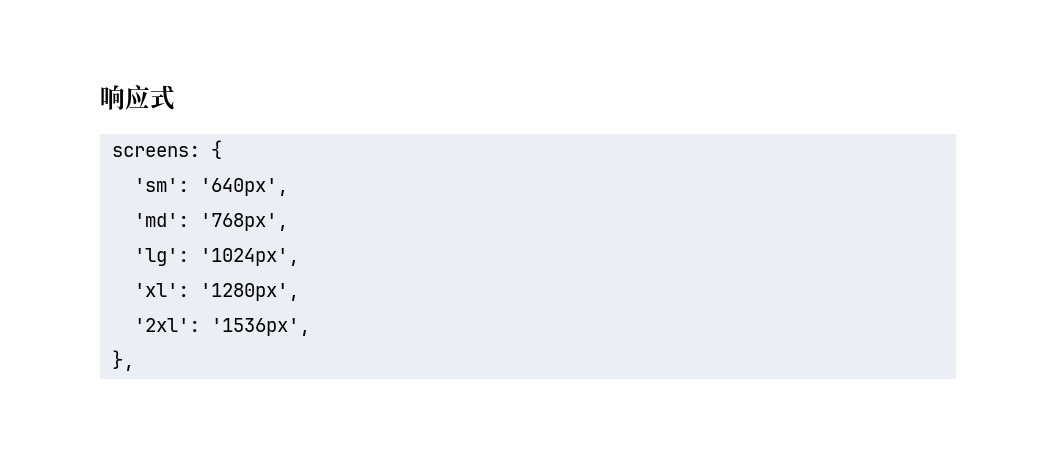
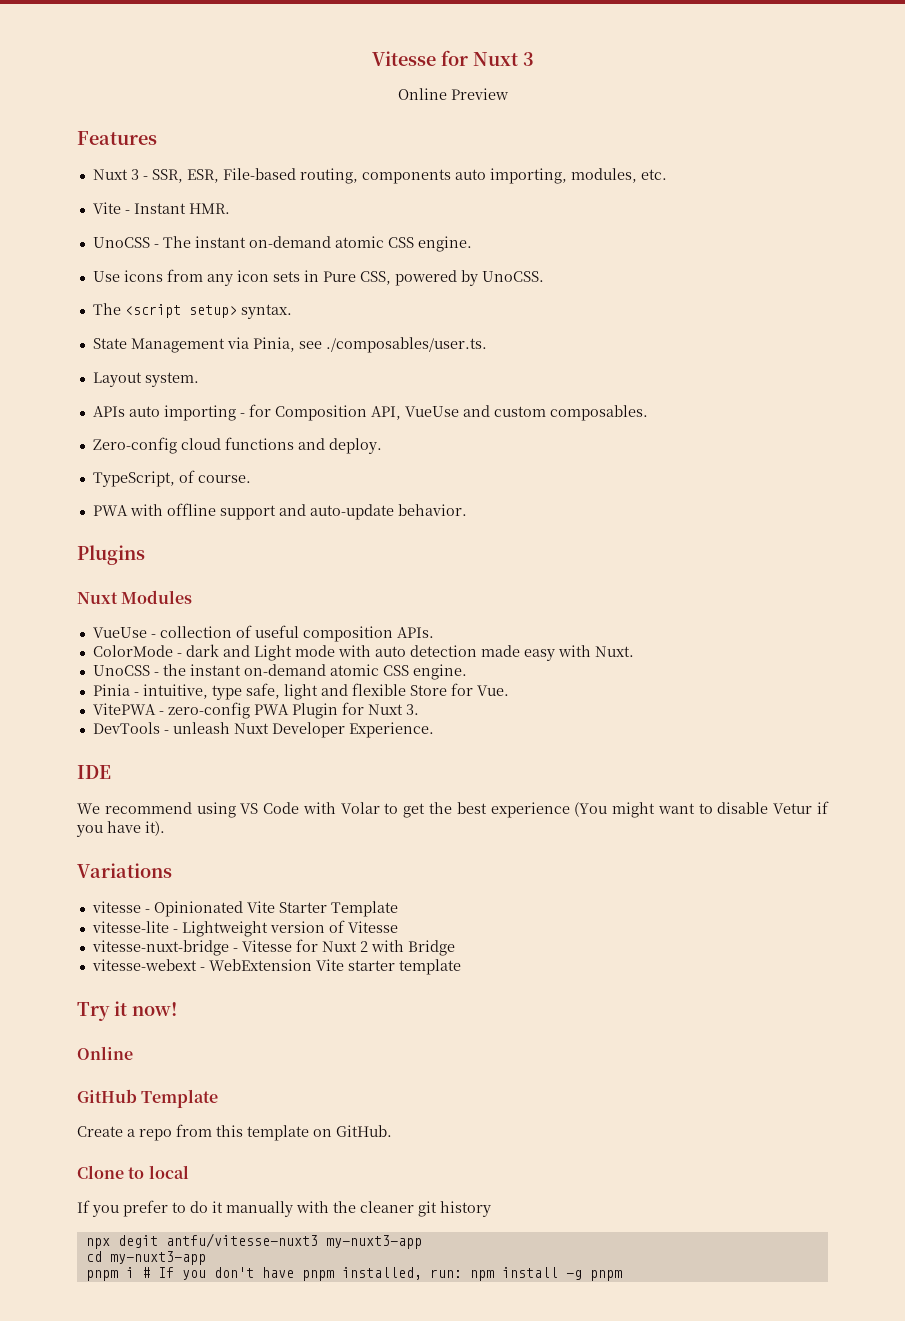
[100,85,175,111] [112,140,222,159] [134,178,288,196] [134,213,288,231] [134,248,299,266] [134,283,299,301] [134,318,310,336] [112,350,134,371] 响应式 // screens: { // 'sm': '640px', // 'md': '768px', // 'lg': '1024px', // 'xl': '1280px', // '2xl': '1536px', // }, -> [371,50,534,66] [397,88,509,100] [77,131,157,145] [92,168,667,184] [92,202,230,214] [92,236,472,252] [92,269,544,286] [92,303,292,319] [92,337,487,353] [92,372,199,387] [92,404,648,421] [92,437,382,454] [92,470,251,487] [92,503,467,520] [77,545,145,565] [77,590,193,604] [92,625,434,642] [92,644,634,661] [92,664,467,680] [92,683,509,700] [92,702,419,719] [92,722,434,738] [77,765,111,779] [77,801,830,818] [76,821,165,837] [77,863,172,878] [91,901,398,917] [91,920,398,937] [91,939,455,956] [91,959,461,975] [77,1001,177,1021] [77,1046,133,1060] [77,1089,219,1108] [77,1124,392,1141] [77,1165,189,1179] [77,1200,491,1217] [85,1233,422,1249] [85,1251,206,1265] [85,1267,622,1281] Vitesse for Nuxt 3 // Online Preview // Features // Nuxt 3 - SSR, ESR, File-based routing, components auto importing, modules, etc. // Vite - Instant HMR. // UnoCSS - The instant on-demand atomic CSS engine. // Use icons from any icon sets in Pure CSS, powered by UnoCSS. // The <script setup> syntax. // State Management via Pinia, see ./composables/user.ts. // Layout system. // APIs auto importing - for Composition API, VueUse and custom composables. // Zero-config cloud functions and deploy. // TypeScript, of course. // PWA with offline support and auto-update behavior. // Plugins // Nuxt Modules // VueUse - collection of useful composition APIs. // ColorMode - dark and Light mode with auto detection made easy with Nuxt. // UnoCSS - the instant on-demand atomic CSS engine. // Pinia - intuitive, type safe, light and flexible Store for Vue. // VitePWA - zero-config PWA Plugin for Nuxt 3. // DevTools - unleash Nuxt Developer Experience. // IDE // We recommend using VS Code with Volar to get the best experience (You might want to disable Vetur if you have it). // Variations // vitesse - Opinionated Vite Starter Template // vitesse-lite - Lightweight version of Vitesse // vitesse-nuxt-bridge - Vitesse for Nuxt 2 with Bridge // vitesse-webext - WebExtension Vite starter template // Try it now! // Online // GitHub Template // Create a repo from this template on GitHub. // Clone to local // If you prefer to do it manually with the cleaner git history // npx degit antfu/vitesse-nuxt3 my-nuxt3-app // cd my-nuxt3-app // pnpm i # If you don't have pnpm installed, run: npm install -g pnpm

